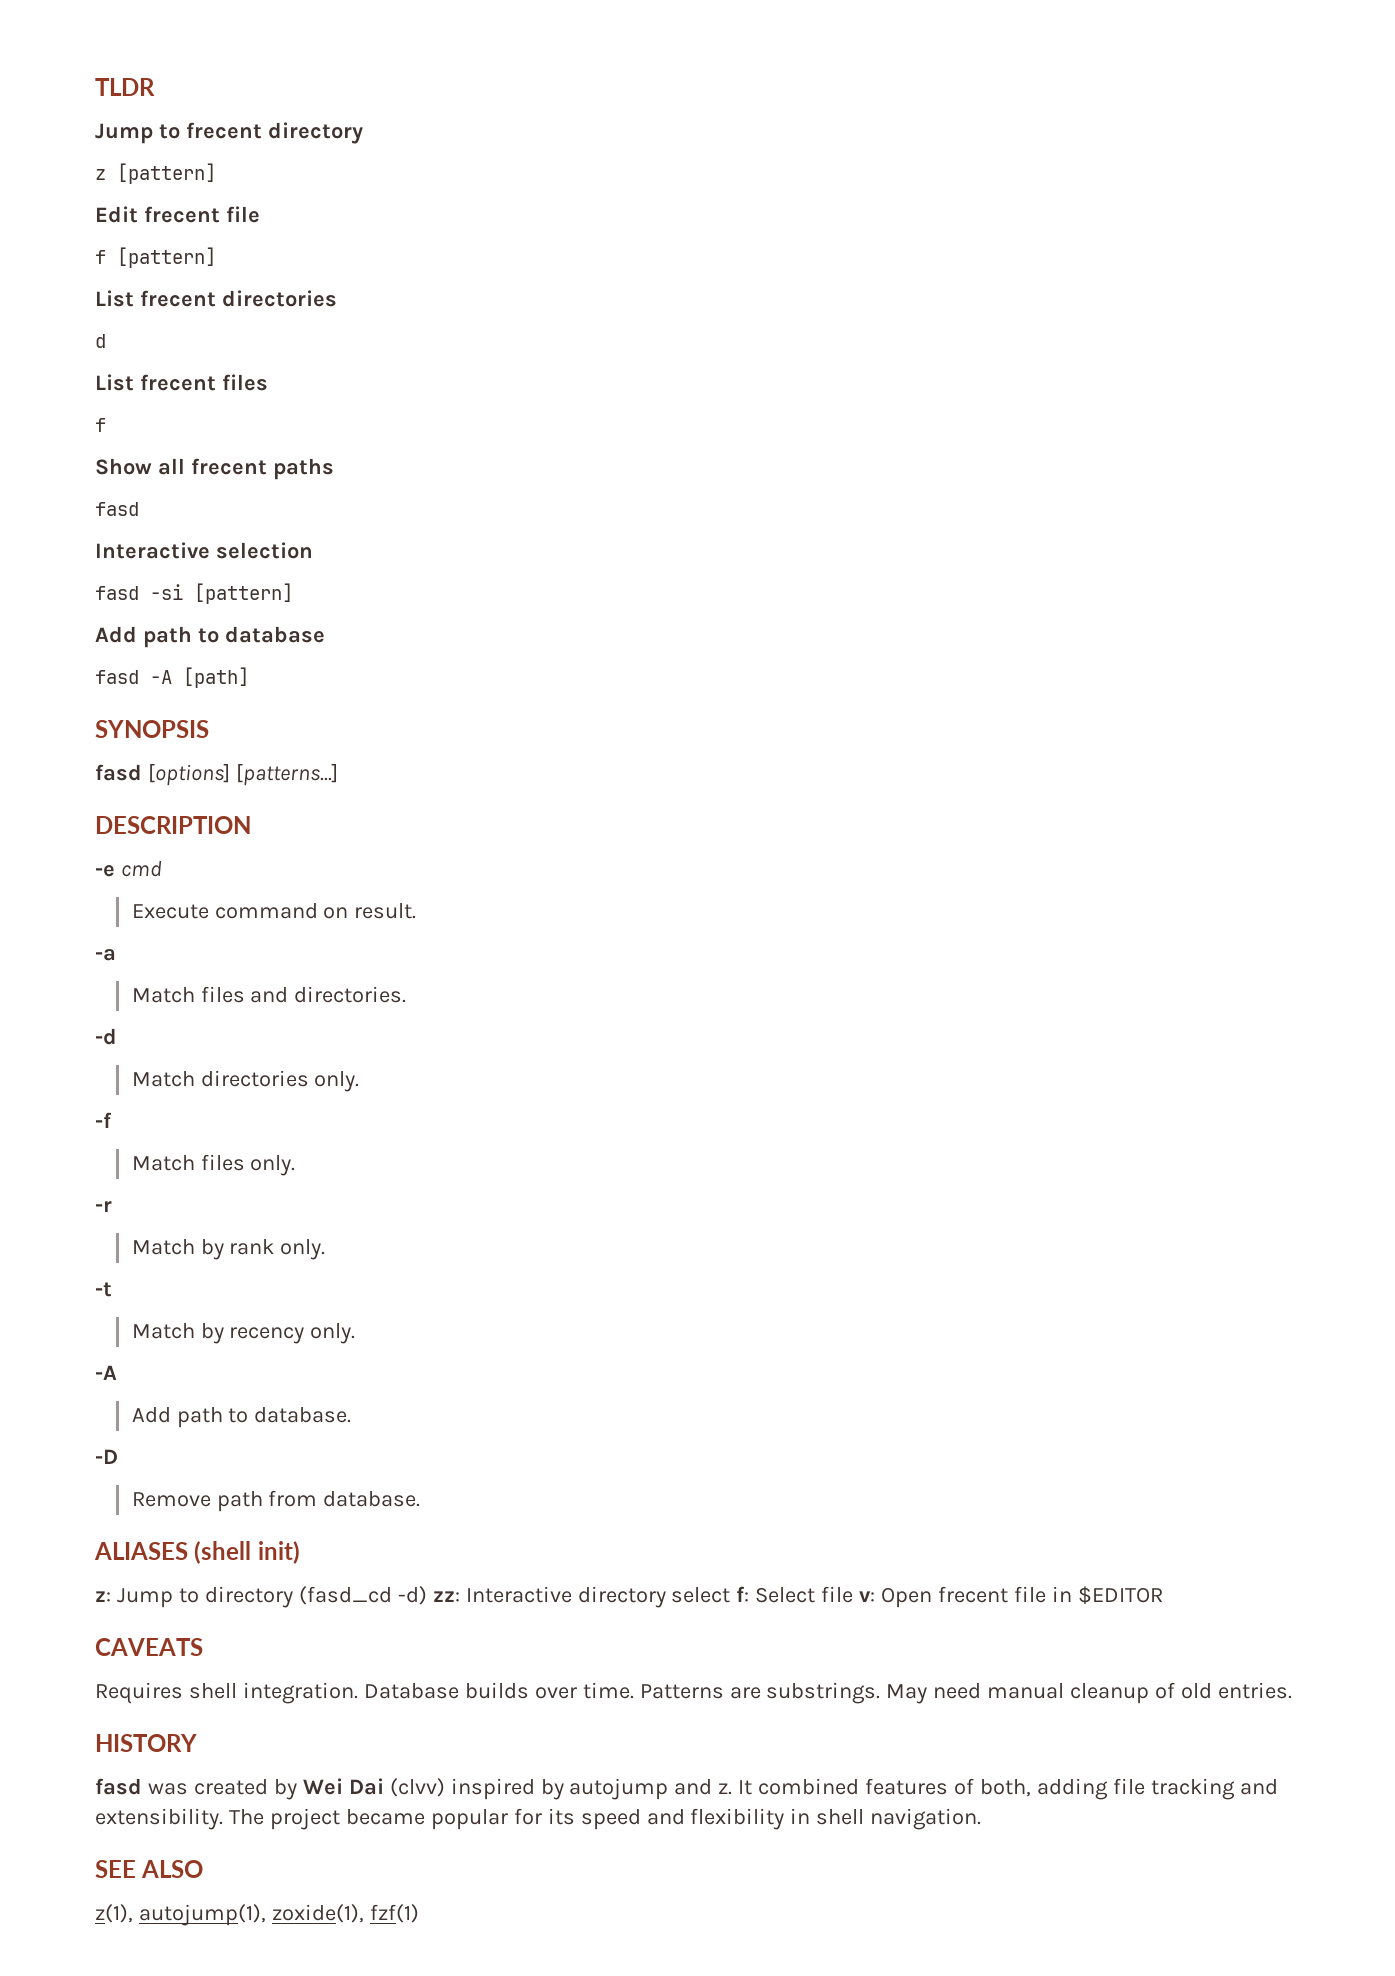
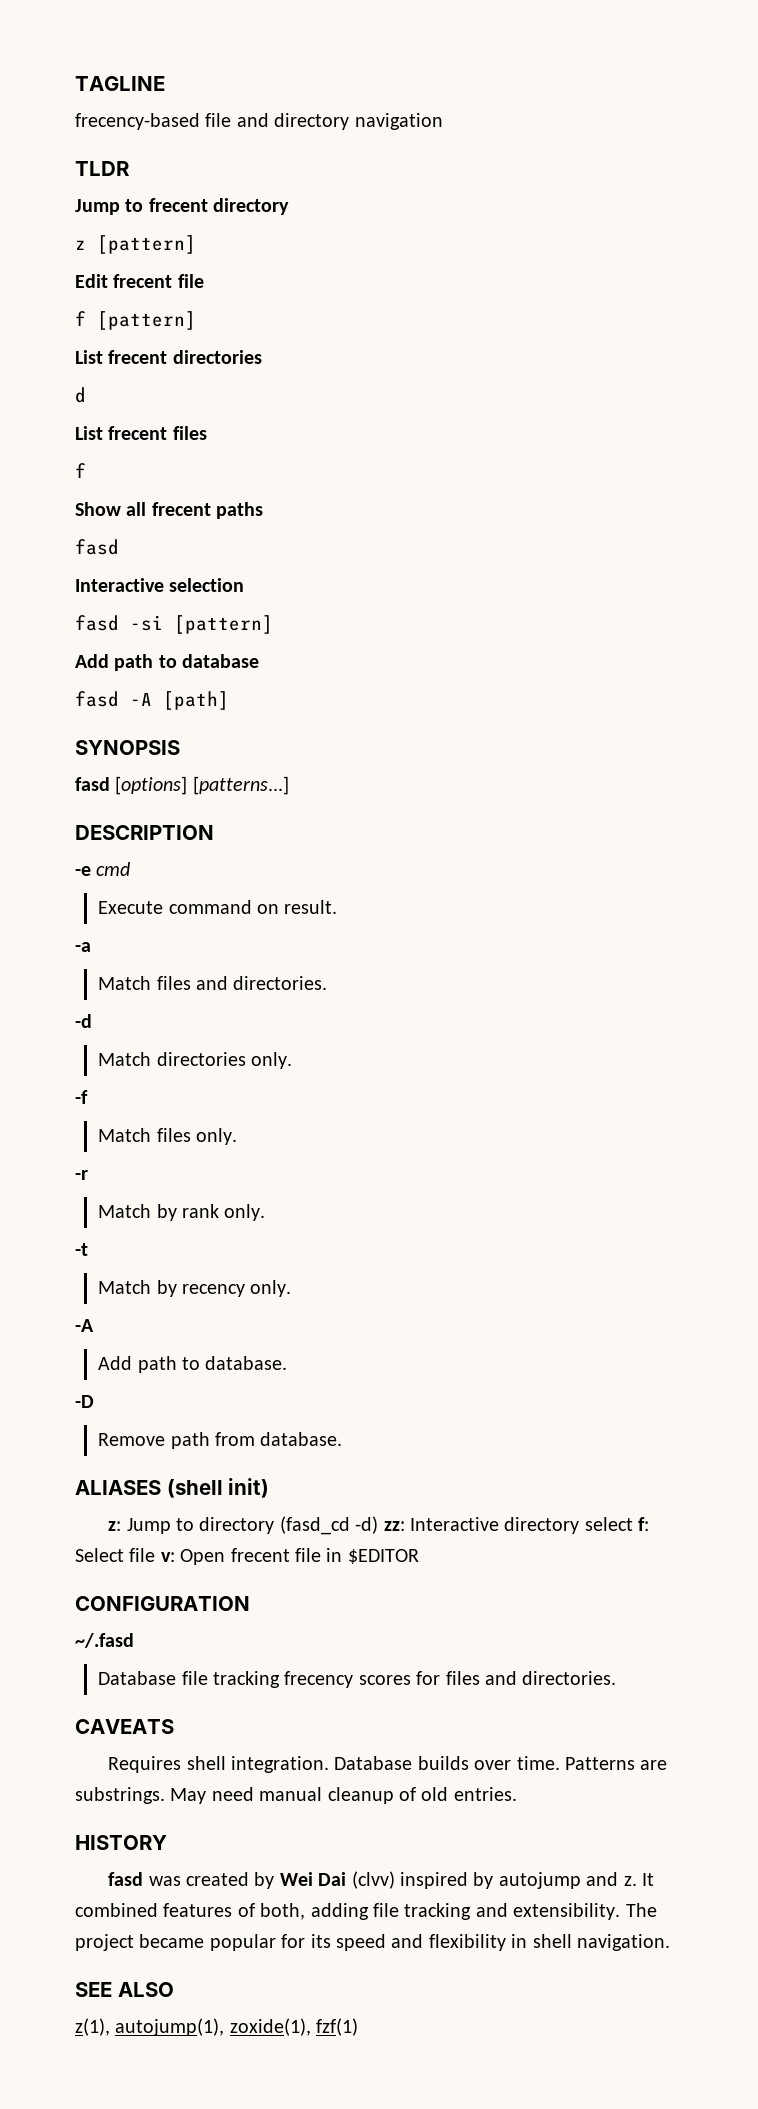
(95, 87) none -> [75,76,165,91] [75,113,443,130] TAGLINE // frecency-based file and directory navigation //
(1163, 1595) none -> [75,1596,250,1611] [75,1633,134,1648] [98,1671,617,1688] // CONFIGURATION // ~/.fasd // Database file tracking frecency scores for files and directories.

